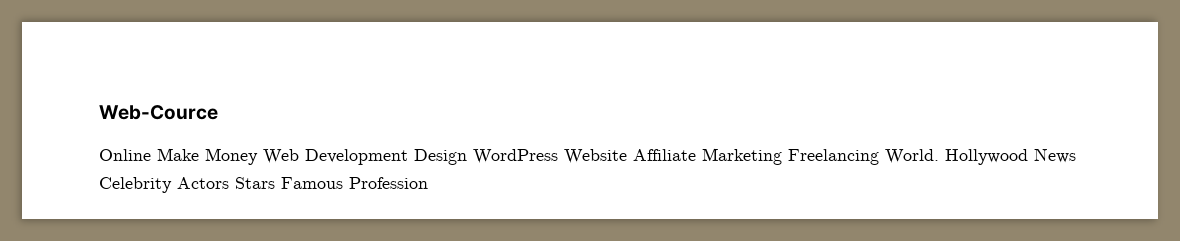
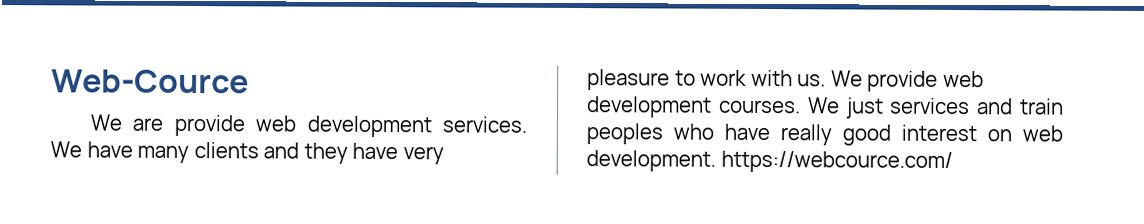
[99,148,1076,165] [99,177,428,193] Online Make Money Web Development Design WordPress Website Affiliate Marketing Freelancing World. Hollywood News Celebrity Actors Stars Famous Profession -> [89,114,527,138] [50,141,444,165] [587,69,984,92] [586,96,1064,119] [586,123,1063,146] [586,150,953,173] We are provide web development services. We have many clients and they have very pleasure to work with us. We provide web development courses. We just services and train peoples who have really good interest on web development. https://webcource.com/

